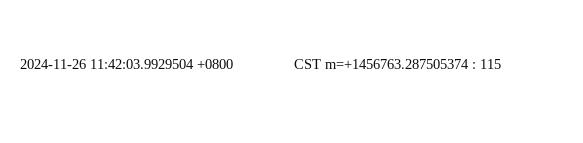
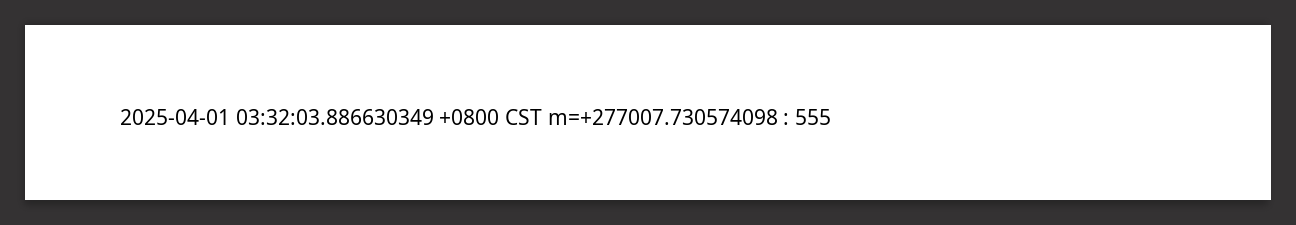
[20,59,501,69] 2024-11-26 11:42:03.9929504 +0800 CST m=+1456763.287505374 : 115 -> [120,109,832,125] 2025-04-01 03:32:03.886630349 +0800 CST m=+277007.730574098 : 555

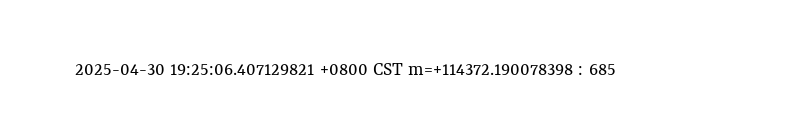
[120,109,832,125] 2025-04-01 03:32:03.886630349 +0800 CST m=+277007.730574098 : 555 -> [75,63,616,75] 2025-04-30 19:25:06.407129821 +0800 CST m=+114372.190078398 : 685

